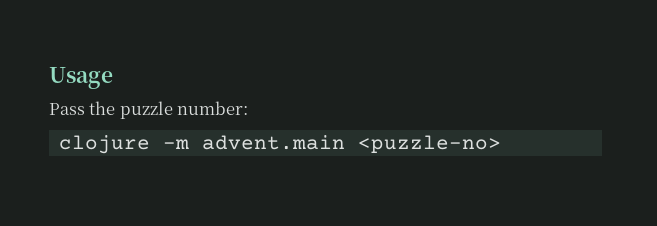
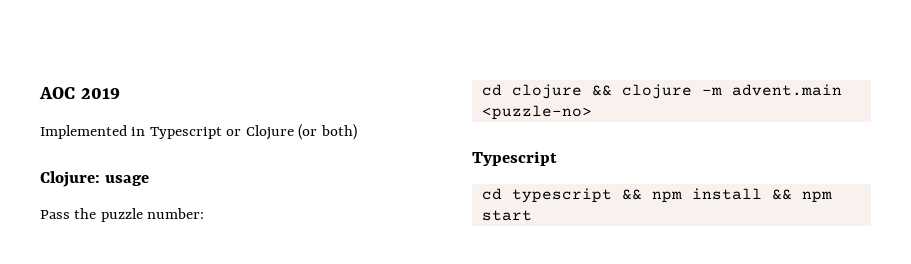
[49,67,113,89] Usage -> [39,87,120,99] [40,124,357,140] [40,171,150,187] AOC 2019 // Implemented in Typescript or Clojure (or both) // Clojure: usage
(249, 108) none -> [481,84,612,99] cd clojure &&
(501, 144) none -> [472,151,557,166] [481,188,832,203] [481,210,532,221] // Typescript // cd typescript && npm install && npm start

